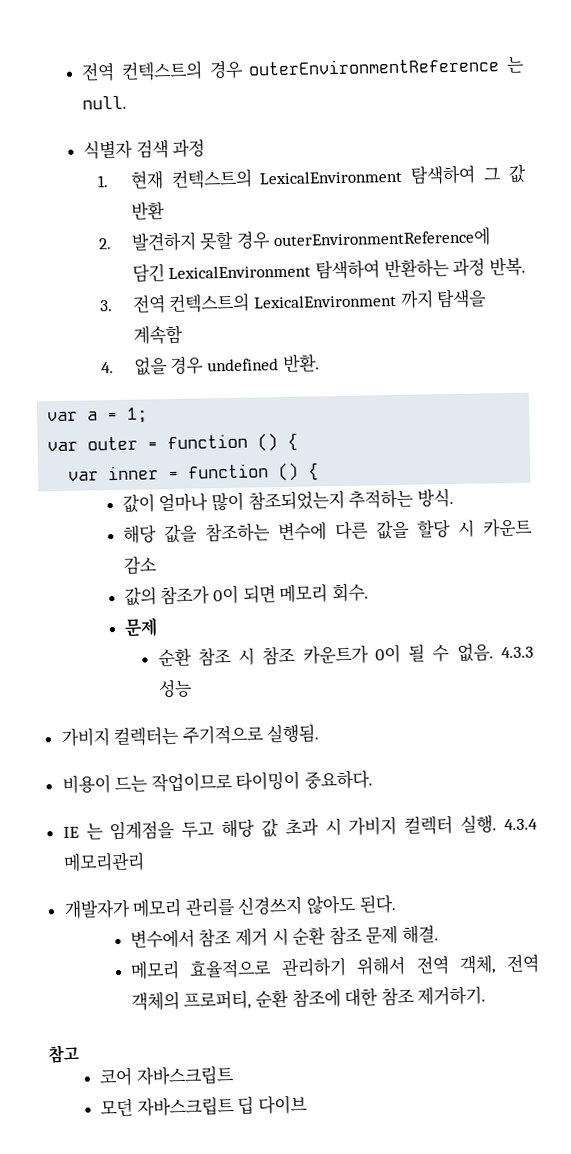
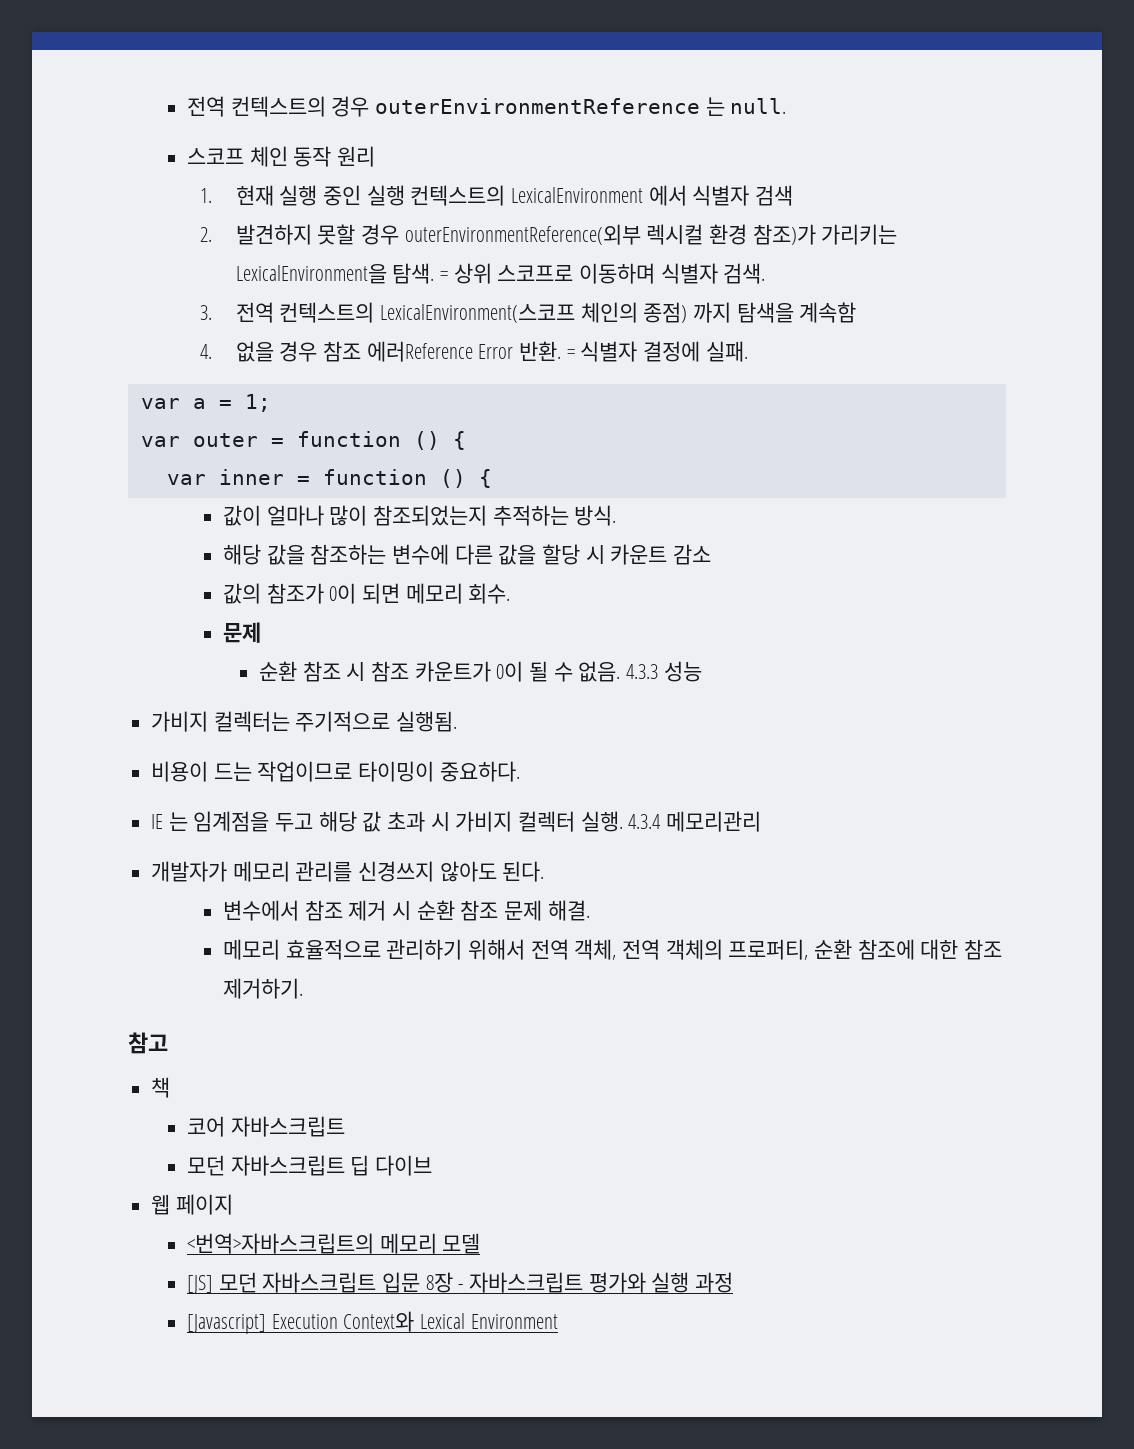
[83,139,206,160] [97,163,527,190] [130,202,165,220] [98,227,491,252] [131,257,526,283] 식별자 검색 과정 // 1. 현재 컨텍스트의 LexicalEnvironment 탐색하여 그 값 반환 // 2. 발견하지 못할 경우 outerEnvironmentReference에 담긴 LexicalEnvironment 탐색하여 반환하는 과정 반복. -> [187,146,376,167] [199,185,794,206] [199,224,898,245] [235,263,766,284] 스코프 체인 동작 원리 // 1. 현재 실행 중인 실행 컨텍스트의 LexicalEnvironment 에서 식별자 검색 // 2. 발견하지 못할 경우 outerEnvironmentReference(외부 렉시컬 환경 참조)가 가리키는 LexicalEnvironment을 탐색. = 상위 스코프로 이동하며 식별자 검색.
[253,293,397,309] LexicalEnvironment -> [380,302,688,323] LexicalEnvironment(스코프 체인의 종점)
[206,354,320,373] undefined 반환. -> [323,341,748,362] 참조 에러Reference Error 반환. = 식별자 결정에 실패.
(80, 1054) none -> [151,1077,171,1098] // 책
(309, 1104) none -> [151,1194,233,1215] [187,1233,481,1254] [187,1272,734,1294] [187,1311,558,1334] // 웹 페이지 // <번역>자바스크립트의 메모리 모델 // [JS] 모던 자바스크립트 입문 8장 - 자바스크립트 평가와 실행 과정 // [Javascript] Execution Context와 Lexical Environment

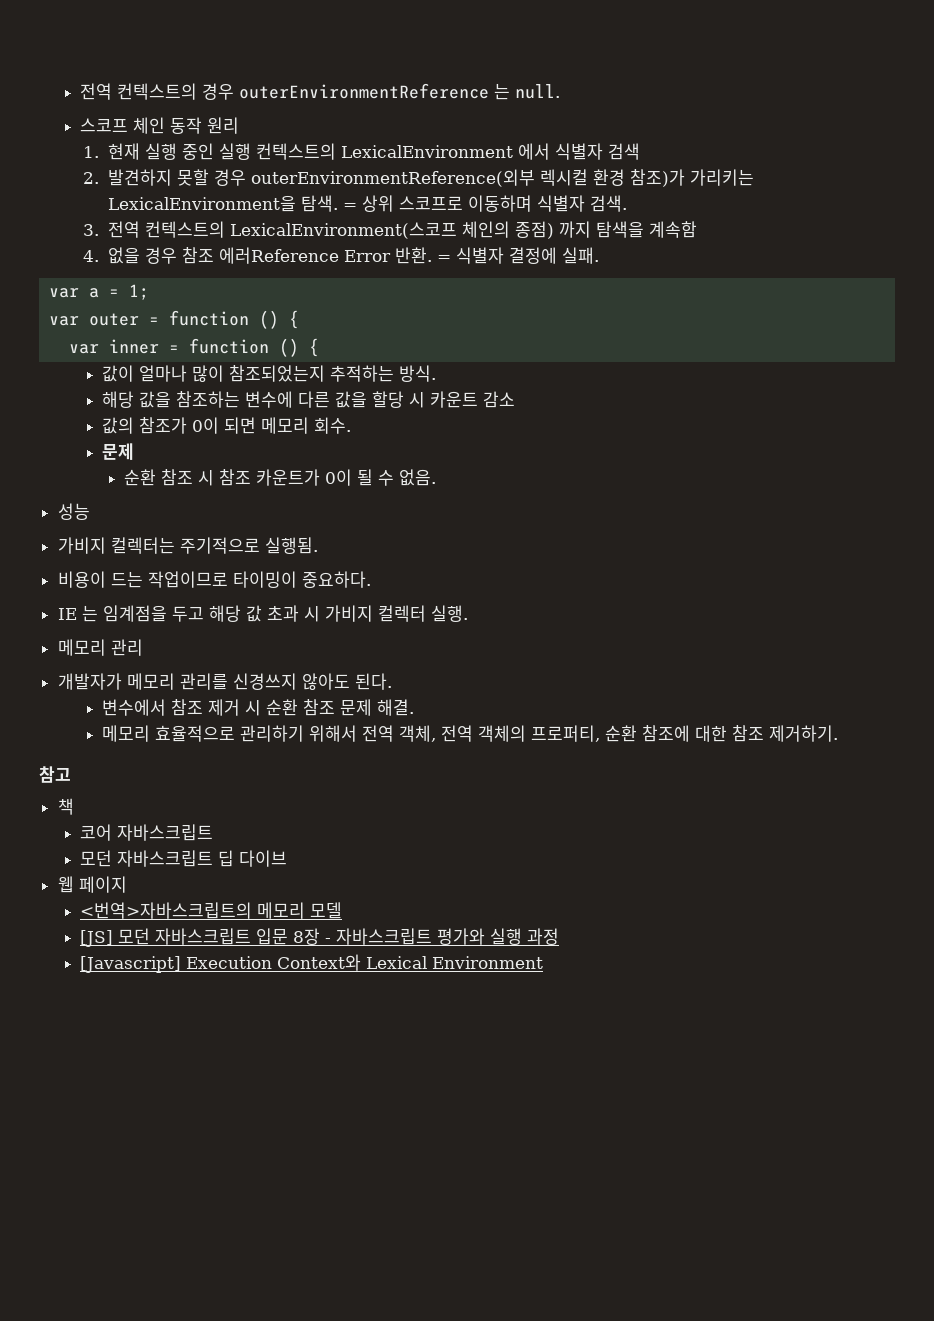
[625,664,658,679] 4.3.3 -> (437, 477) //
[628,811,762,832] 4.3.4 메모리관리 -> [57,639,143,656] // 메모리 관리

